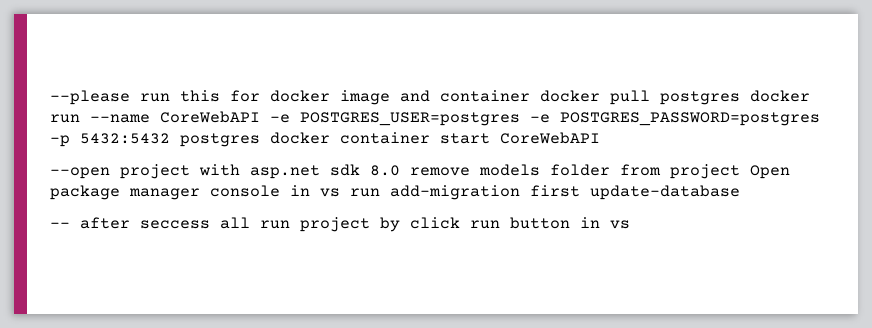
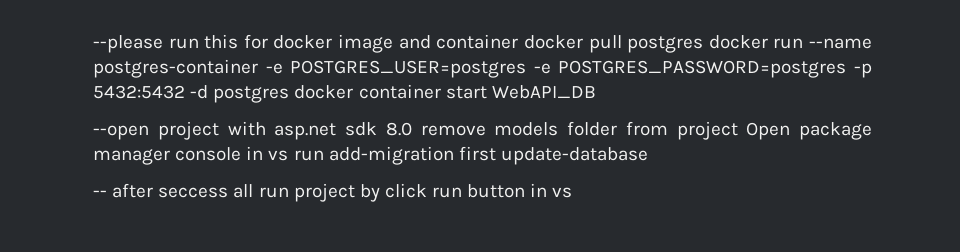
[160,111,260,123] CoreWebAPI -> [93,59,258,78] postgres-container
(170, 138) none -> [190,85,209,99] -d
[500,132,600,144] CoreWebAPI -> [491,85,596,99] WebAPI_DB

